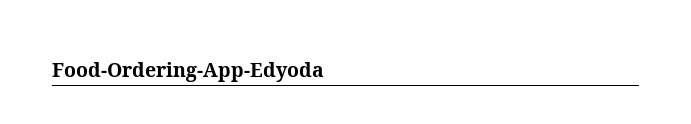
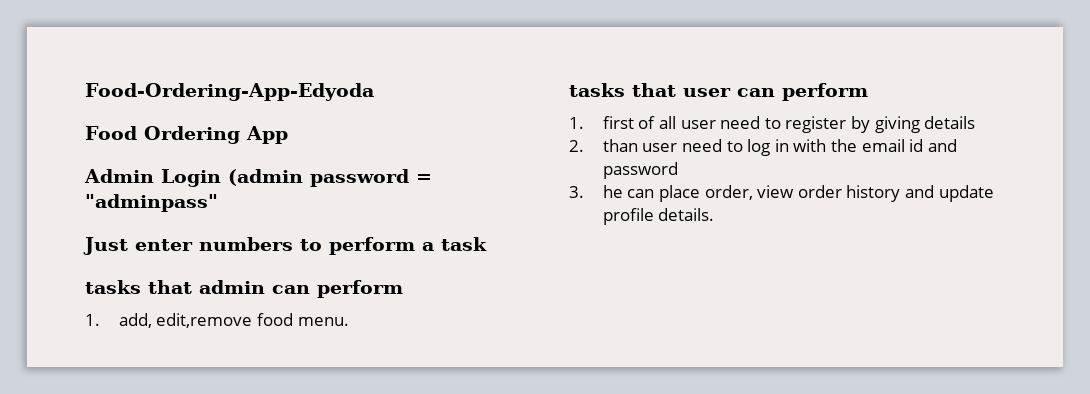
(324, 72) none -> [85,126,288,144] [84,169,432,187] [85,194,218,212] [83,237,487,255] [85,280,403,298] [85,313,349,328] [569,83,868,101] [569,116,976,133] [569,139,957,156] [602,162,678,179] [569,185,994,202] [602,208,715,225] // Food Ordering App // Admin Login (admin password = "adminpass" // Just enter numbers to perform a task // tasks that admin can perform // 1. add, edit,remove food menu. // tasks that user can perform // 1. first of all user need to register by giving details // 2. than user need to log in with the email id and password // 3. he can place order, view order history and update profile details.

